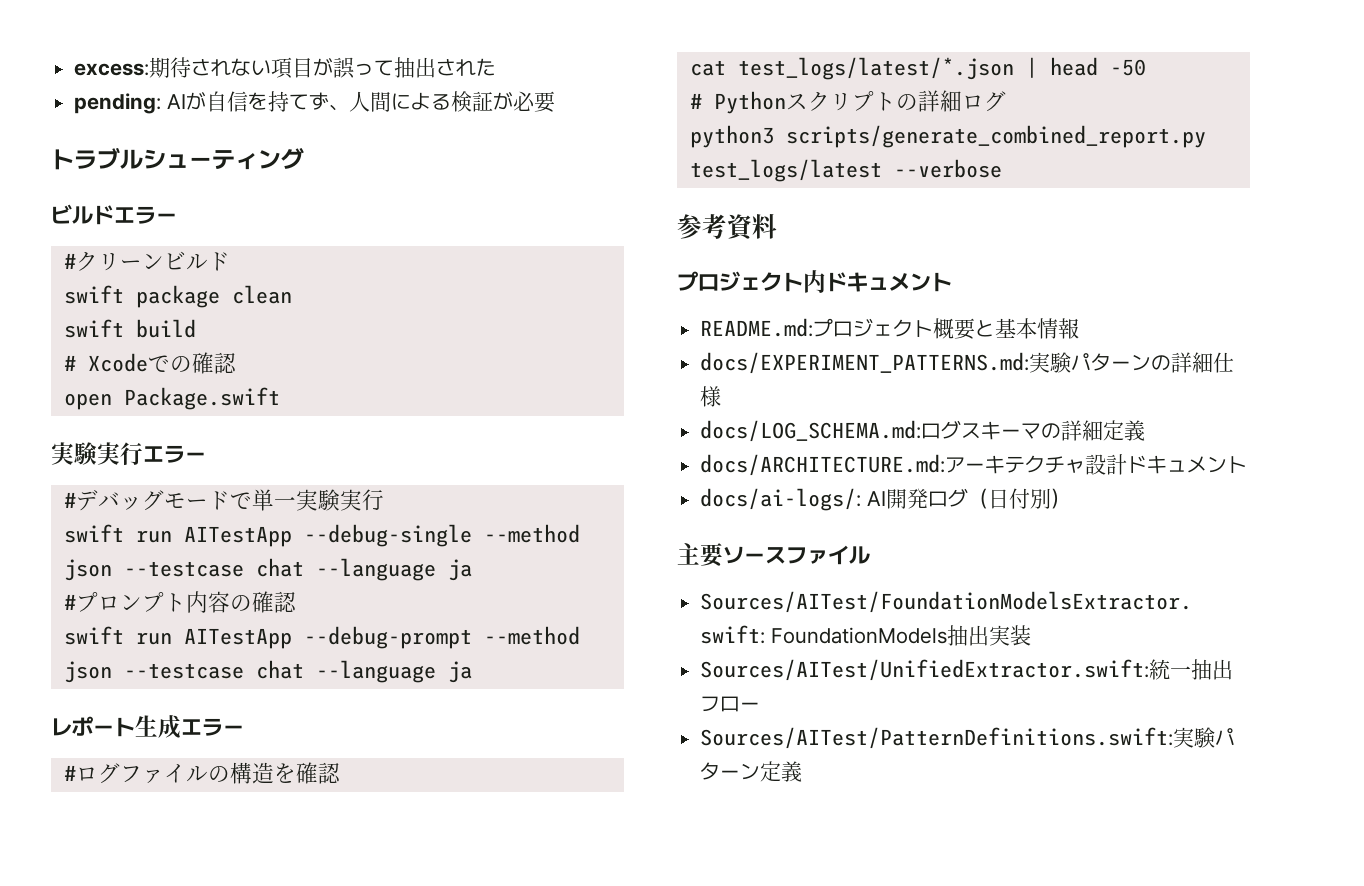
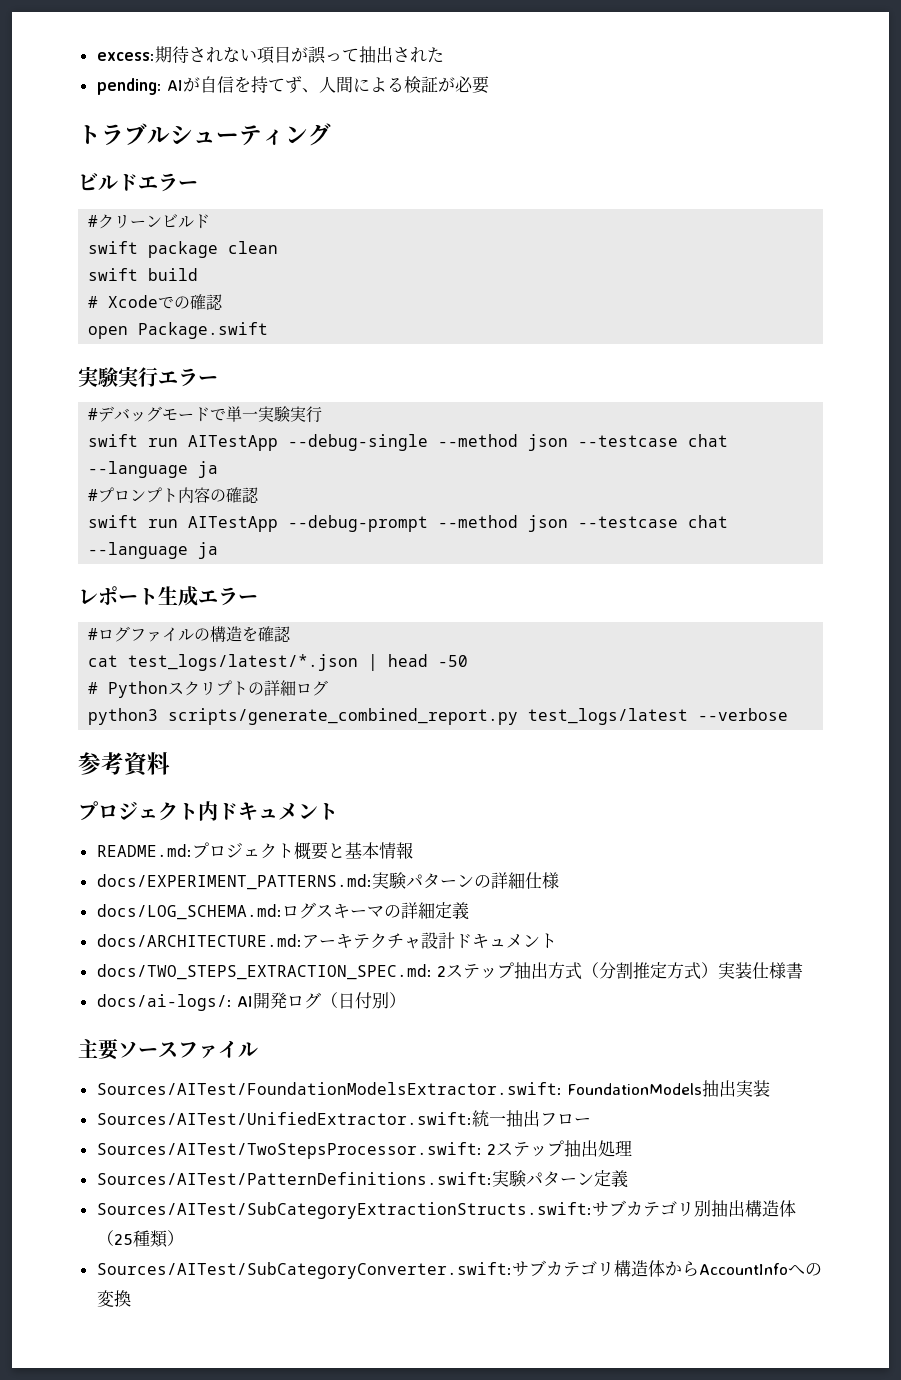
(1248, 464) none -> [96,962,803,980] // docs/TWO_STEPS_EXTRACTION_SPEC.md: 2ステップ抽出方式（分割推定方式）実装仕様書
(761, 706) none -> [96,1140,632,1159] // Sources/AITest/TwoStepsProcessor.swift: 2ステップ抽出処理
(803, 771) none -> [96,1200,796,1219] [96,1230,184,1248] [96,1260,822,1279] [96,1290,131,1307] // Sources/AITest/SubCategoryExtractionStructs.swift:サブカテゴリ別抽出構造体（25種類） // Sources/AITest/SubCategoryConverter.swift:サブカテゴリ構造体からAccountInfoへの変換

